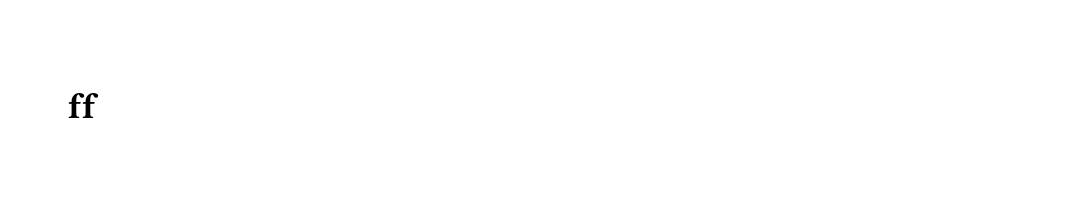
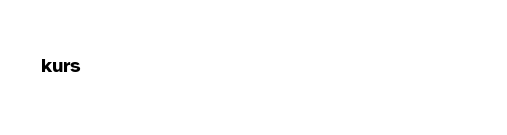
[68,93,99,118] ff -> [41,59,81,72] kurs

